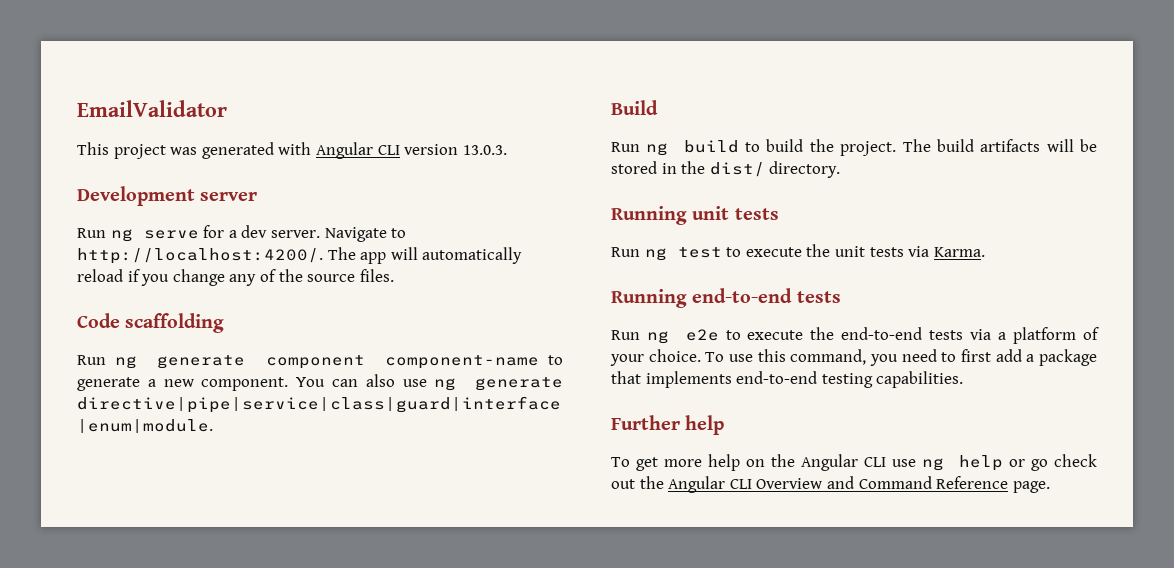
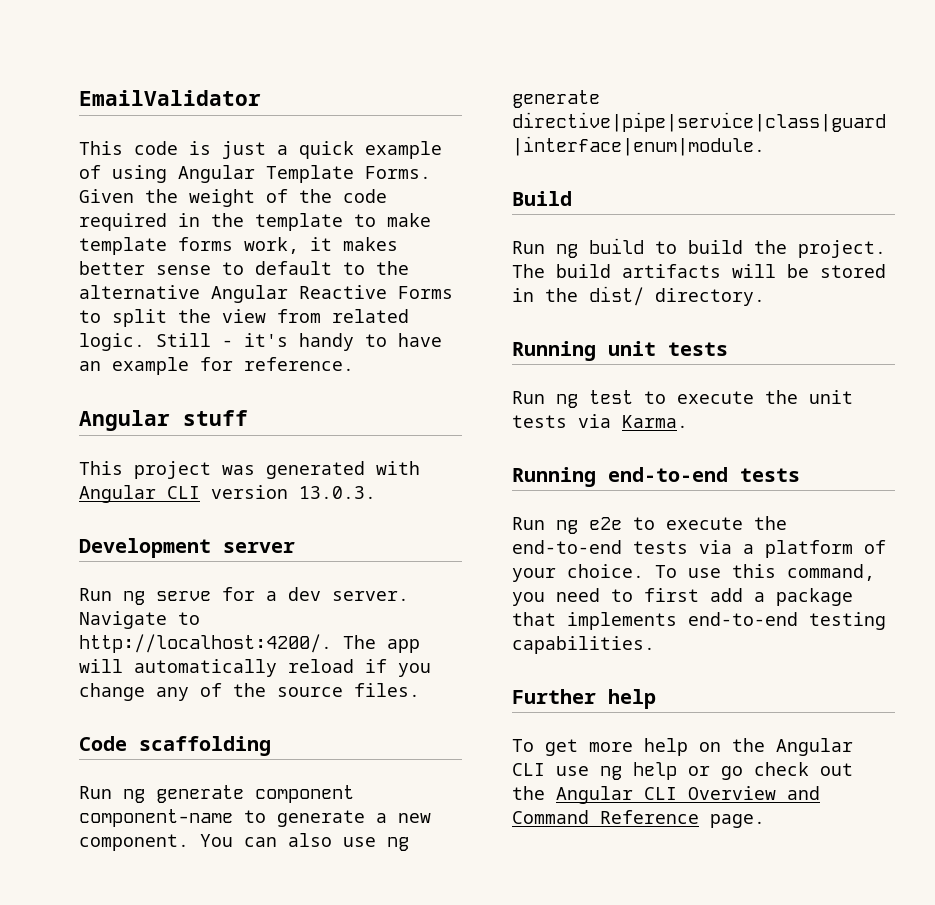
(227, 108) none -> [79,141,442,159] [79,165,431,183] [79,189,387,207] [79,213,431,231] [79,237,398,255] [79,261,409,275] [79,285,453,303] [79,309,409,327] [79,333,442,351] [79,357,354,375] [79,410,248,431] // This code is just a quick example of using Angular Template Forms. Given the weight of the code required in the template to make template forms work, it makes better sense to default to the alternative Angular Reactive Forms to split the view from related logic. Still - it's handy to have an example for reference. // Angular stuff

